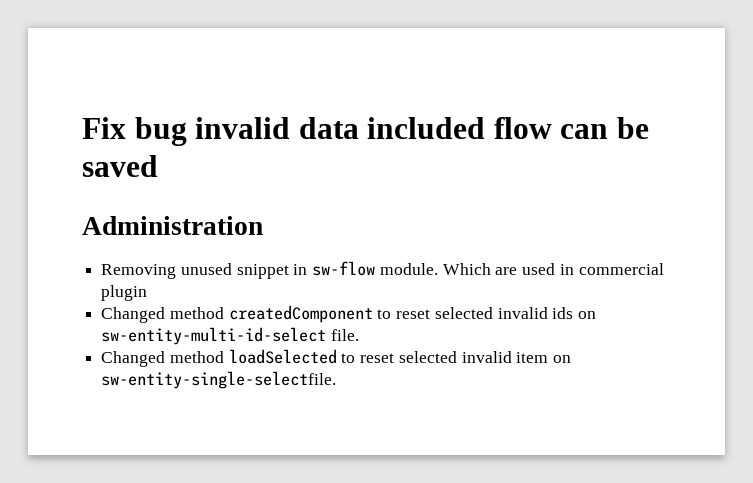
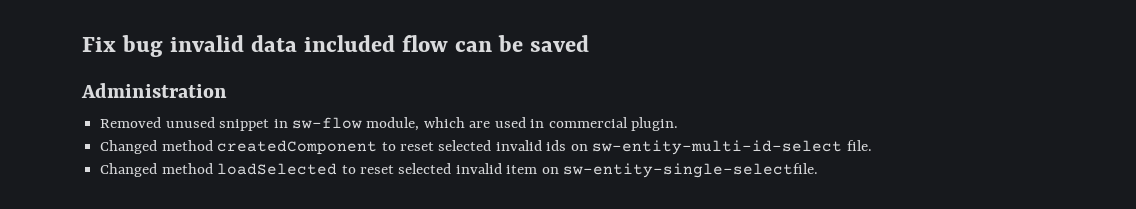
[101,264,177,279] Removing -> [100,117,162,128] Removed
[379,263,491,275] module. Which -> [366,117,465,131] module, which
[101,285,148,301] plugin -> [631,117,679,131] plugin.

